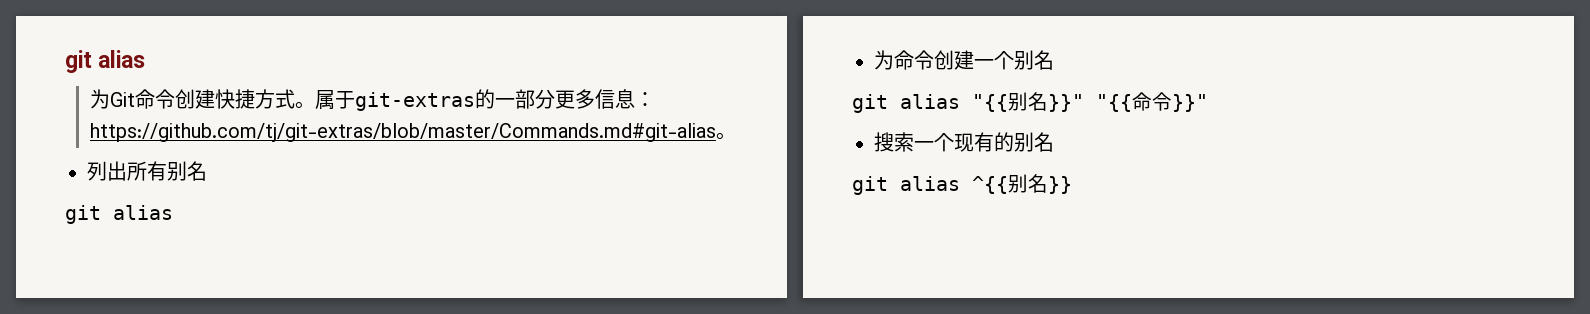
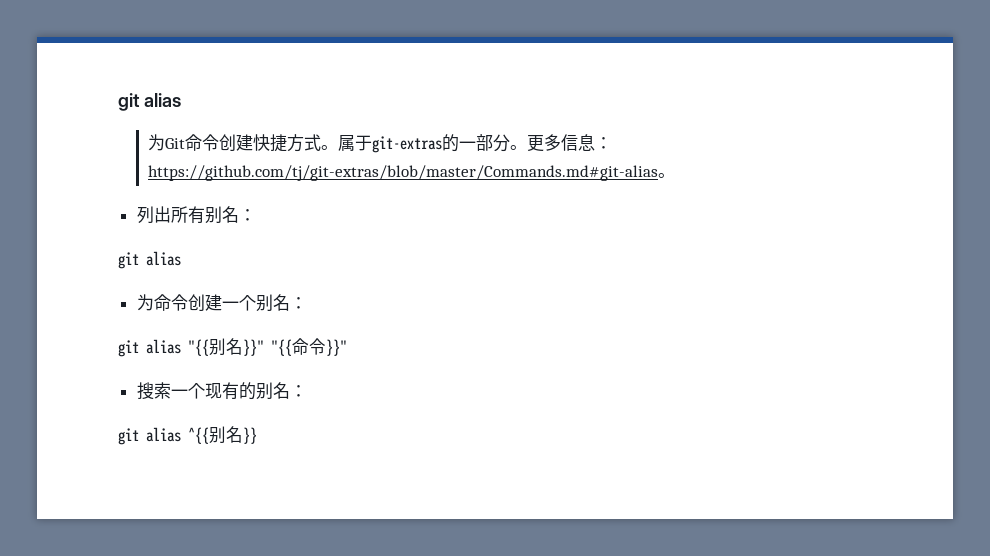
(555, 99) none -> [509,145,527,150] 。
(207, 171) none -> [238,209,256,221] ：
(1054, 60) none -> [289,297,307,309] ：
(1054, 142) none -> [289,385,307,397] ：

